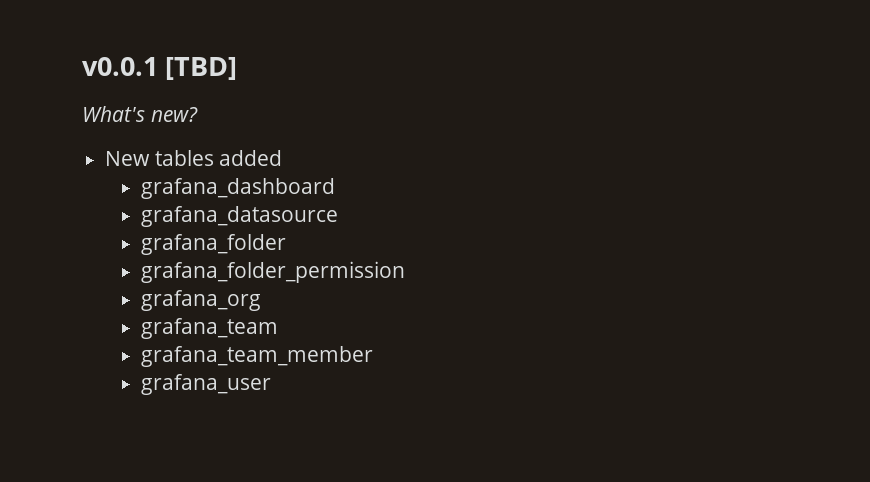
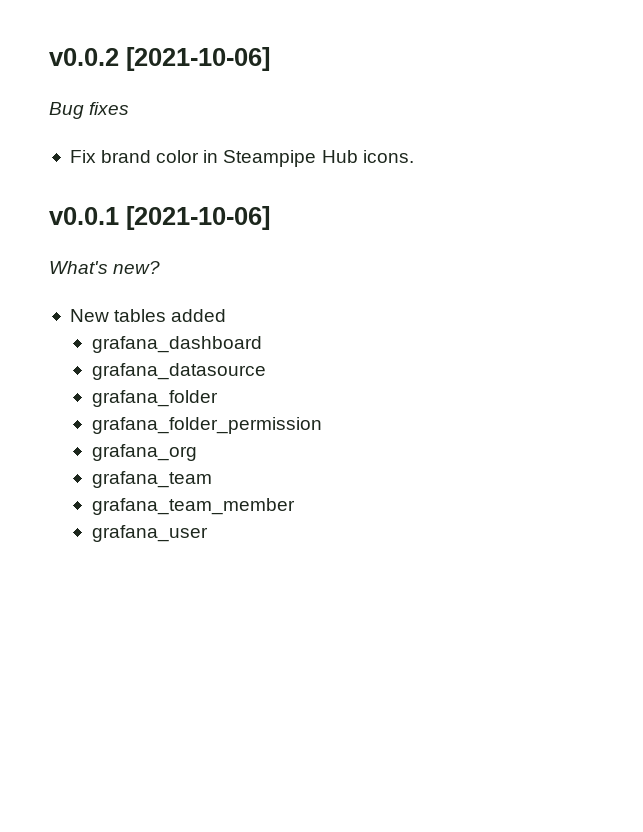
[82,57,238,80] v0.0.1 [TBD] -> [49,47,270,71] [49,102,130,119] [69,150,414,167] [49,206,270,230] v0.0.2 [2021-10-06] // Bug fixes // Fix brand color in Steampipe Hub icons. // v0.0.1 [2021-10-06]

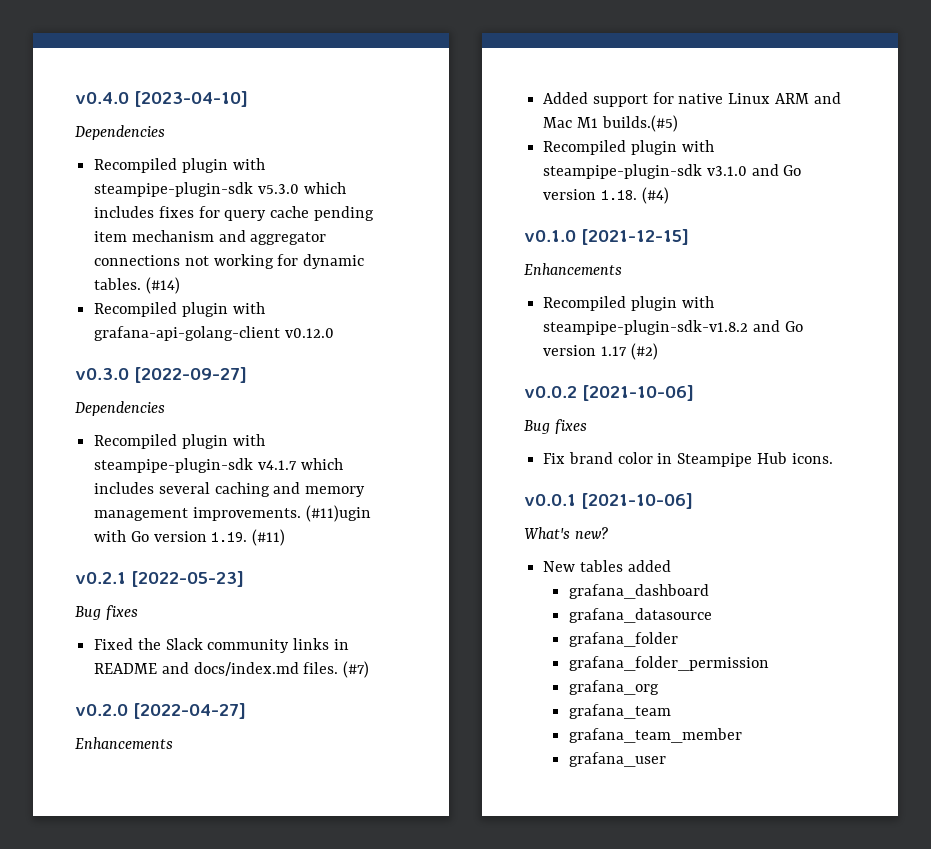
(49, 57) none -> [75,91,248,107] [75,125,165,140] [94,158,265,173] [94,182,346,197] [94,206,374,221] [94,230,327,245] [94,254,365,269] [94,277,180,294] [94,302,265,317] [94,326,334,341] [75,367,247,383] [75,401,165,416] [94,434,265,449] [94,458,343,473] [94,482,366,497] [94,505,371,522] [94,529,286,546] [75,571,244,587] [75,605,138,620] [94,638,349,653] [94,661,370,678] [75,703,246,719] [75,737,173,749] [543,92,841,107] [543,115,678,132] [543,140,714,155] [543,164,802,179] [543,187,669,204] [524,229,689,245] [524,263,622,275] [543,296,714,311] [543,320,803,335] [543,343,658,360] v0.4.0 [2023-04-10] // Dependencies // Recompiled plugin with steampipe-plugin-sdk v5.3.0 which includes fixes for query cache pending item mechanism and aggregator connections not working for dynamic tables. (#14) // Recompiled plugin with grafana-api-golang-client v0.12.0 // v0.3.0 [2022-09-27] // Dependencies // Recompiled plugin with steampipe-plugin-sdk v4.1.7 which includes several caching and memory management improvements. (#11)ugin with Go version 1.19. (#11) // v0.2.1 [2022-05-23] // Bug fixes // Fixed the Slack community links in README and docs/index.md files. (#7) // v0.2.0 [2022-04-27] // Enhancements // Added support for native Linux ARM and Mac M1 builds.(#5) // Recompiled plugin with steampipe-plugin-sdk v3.1.0 and Go version 1.18. (#4) // v0.1.0 [2021-12-15] // Enhancements // Recompiled plugin with steampipe-plugin-sdk-v1.8.2 and Go version 1.17 (#2) //

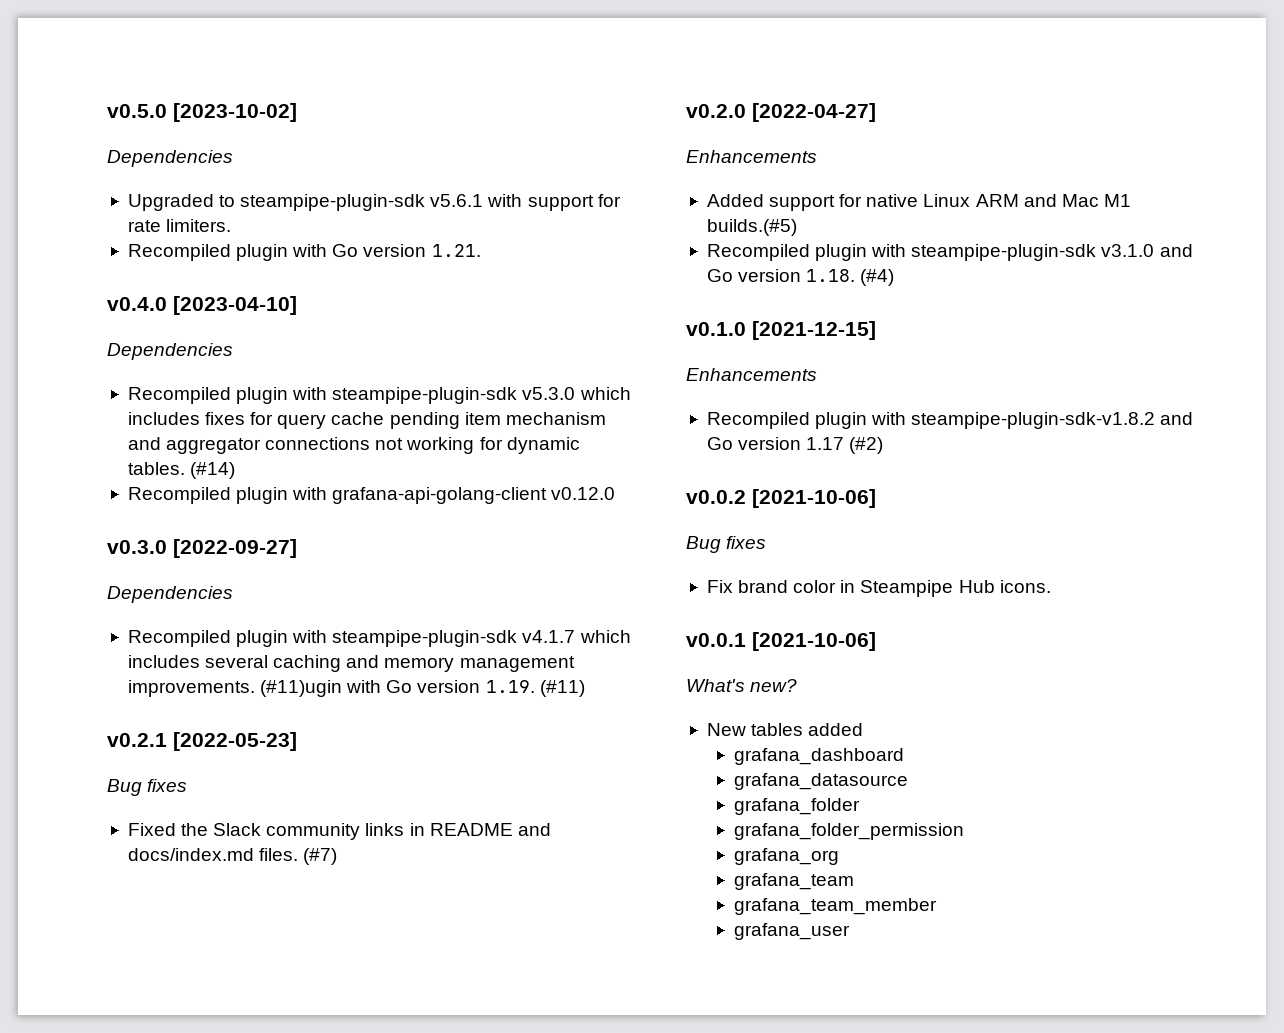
(75, 98) none -> [107,103,297,122] [107,150,233,167] [127,194,621,211] [127,219,232,232] [127,244,481,261] v0.5.0 [2023-10-02] // Dependencies // Upgraded to steampipe-plugin-sdk v5.6.1 with support for rate limiters. // Recompiled plugin with Go version 1.21. //

